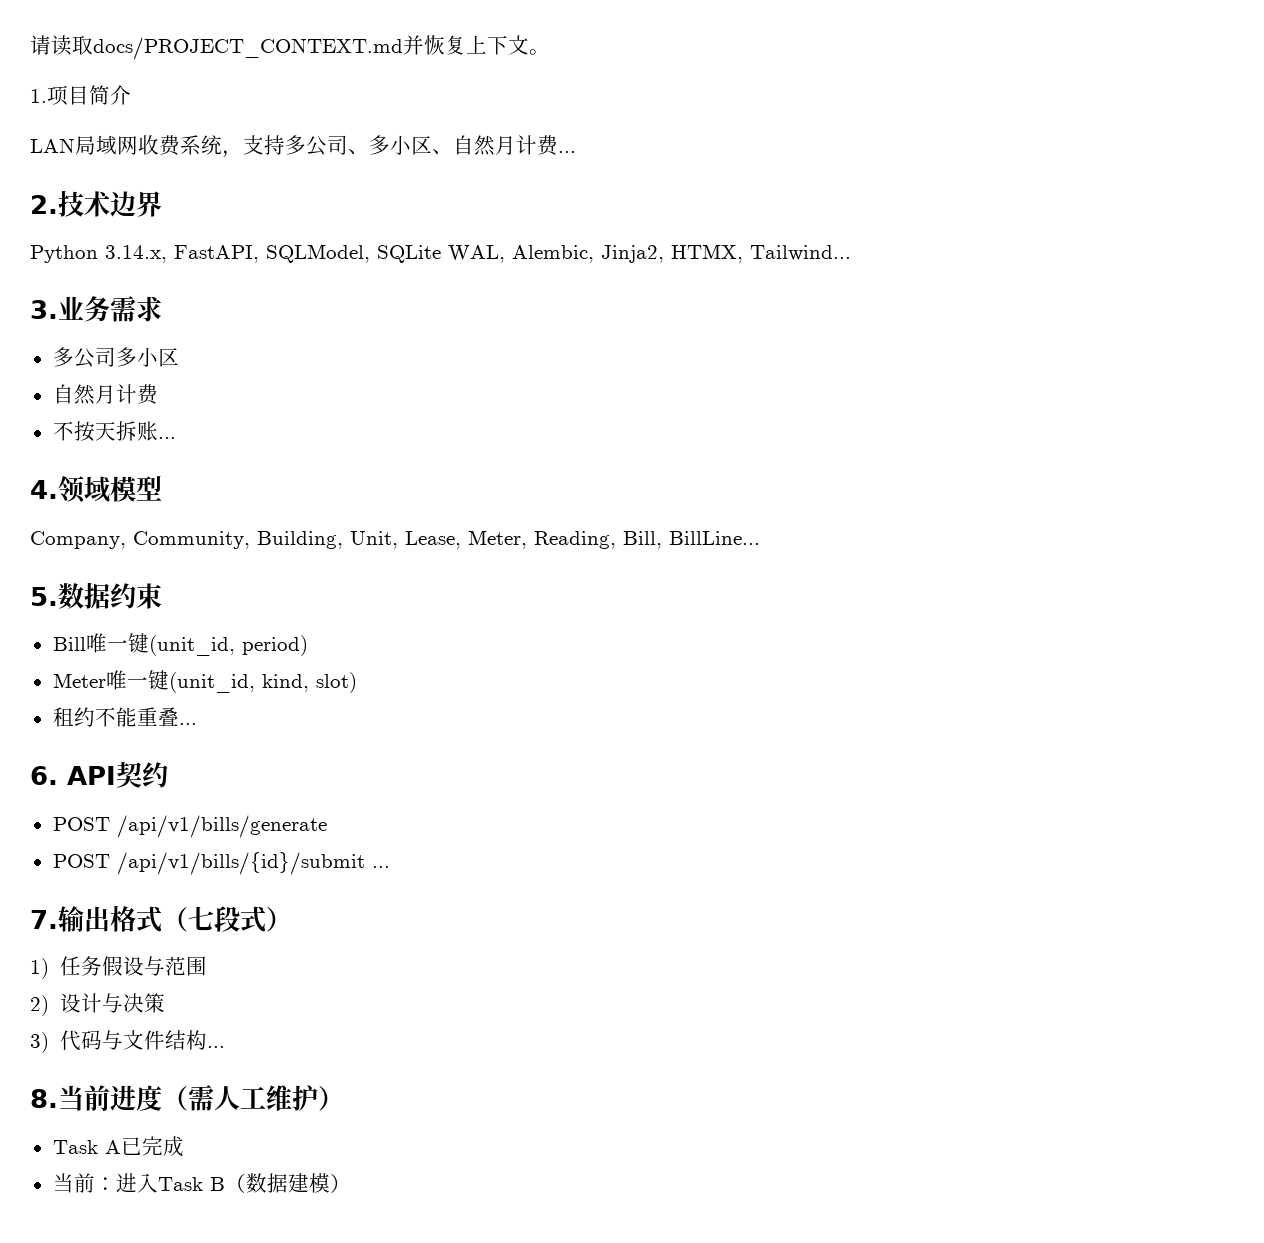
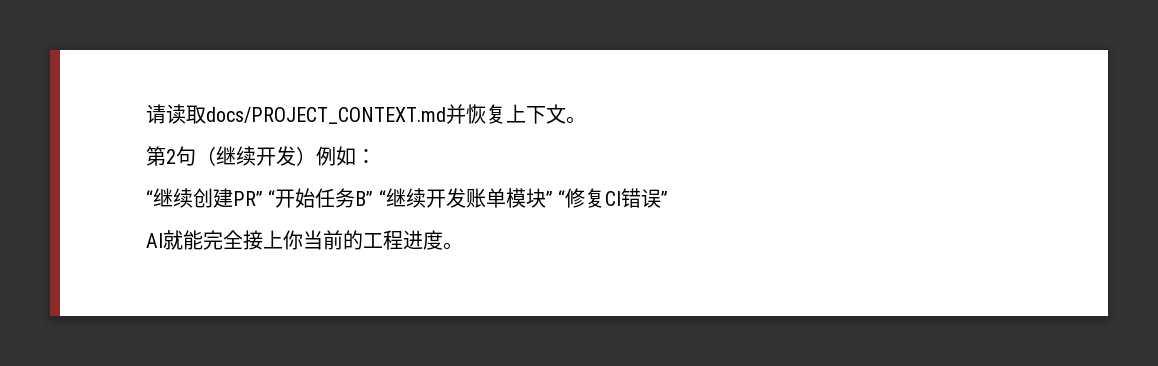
[30,85,131,106] [30,135,576,158] [30,190,162,217] [30,244,851,263] [30,296,162,322] [52,347,179,368] [52,384,158,405] [52,421,176,442] [30,476,162,503] [30,530,760,549] [30,582,162,609] [52,633,308,656] [52,670,357,693] [52,707,197,727] [30,762,168,788] [52,815,327,838] [52,852,390,875] [30,905,292,933] [30,956,208,979] [30,993,166,1016] [30,1030,226,1053] [30,1085,344,1111] [52,1136,184,1157] [52,1173,351,1193] 1.项目简介 // LAN局域网收费系统，支持多公司、多小区、自然月计费... // 2.技术边界 // Python 3.14.x, FastAPI, SQLModel, SQLite WAL, Alembic, Jinja2, HTMX, Tailwind... // 3.业务需求 // 多公司多小区 // 自然月计费 // 不按天拆账... // 4.领域模型 // Company, Community, Building, Unit, Lease, Meter, Reading, Bill, BillLine... // 5.数据约束 // Bill唯一键(unit_id, period) // Meter唯一键(unit_id, kind, slot) // 租约不能重叠... // 6. API契约 // POST /api/v1/bills/generate // POST /api/v1/bills/{id}/submit ... // 7.输出格式（七段式） // 1)任务假设与范围 // 2)设计与决策 // 3)代码与文件结构... // 8.当前进度（需人工维护） // Task A已完成 // 当前：进入Task B（数据建模） -> [146,146,376,166] [146,188,669,208] [146,230,463,250] 第2句（继续开发）例如： // “继续创建PR” “开始任务B” “继续开发账单模块” “修复CI错误” // AI就能完全接上你当前的工程进度。

